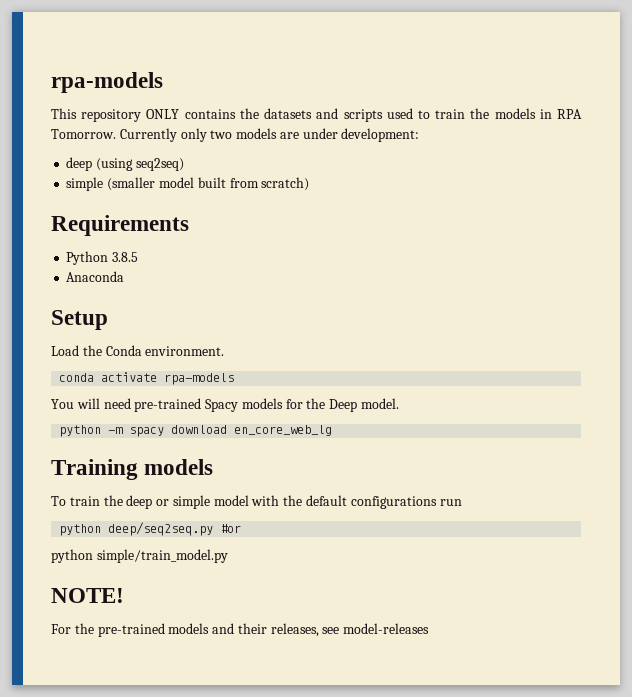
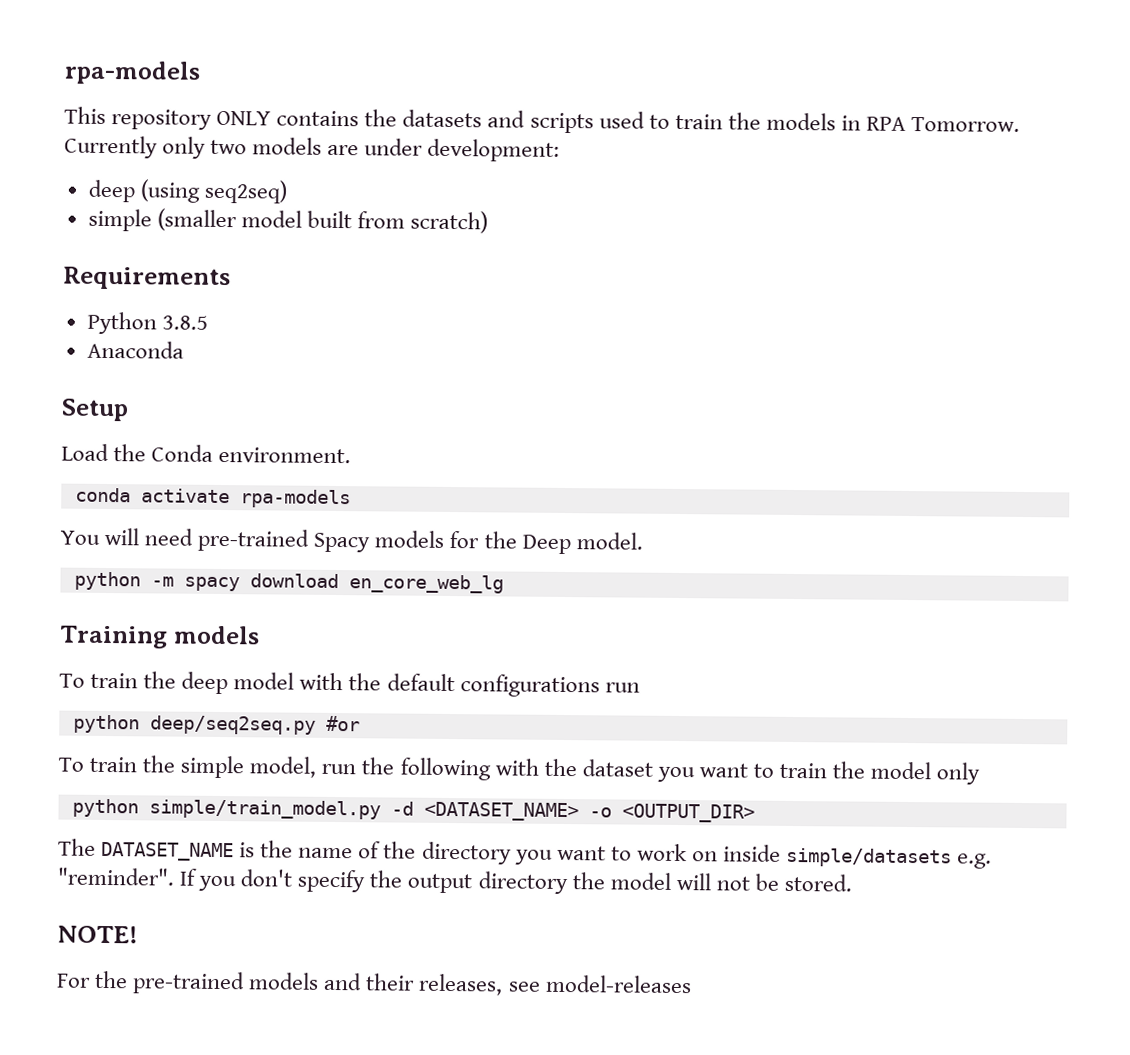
[156,495,210,509] or simple -> (229, 683) none
[51,549,228,563] python simple/train_model.py -> [58,755,981,785] [71,798,755,823] [58,838,993,869] [57,867,852,895] To train the simple model, run the following with the dataset you want to train the model only // python simple/train_model.py -d <DATASET_NAME> -o <OUTPUT_DIR> // The DATASET_NAME is the name of the directory you want to work on inside simple/datasets e.g. "reminder". If you don't specify the output directory the model will not be stored.

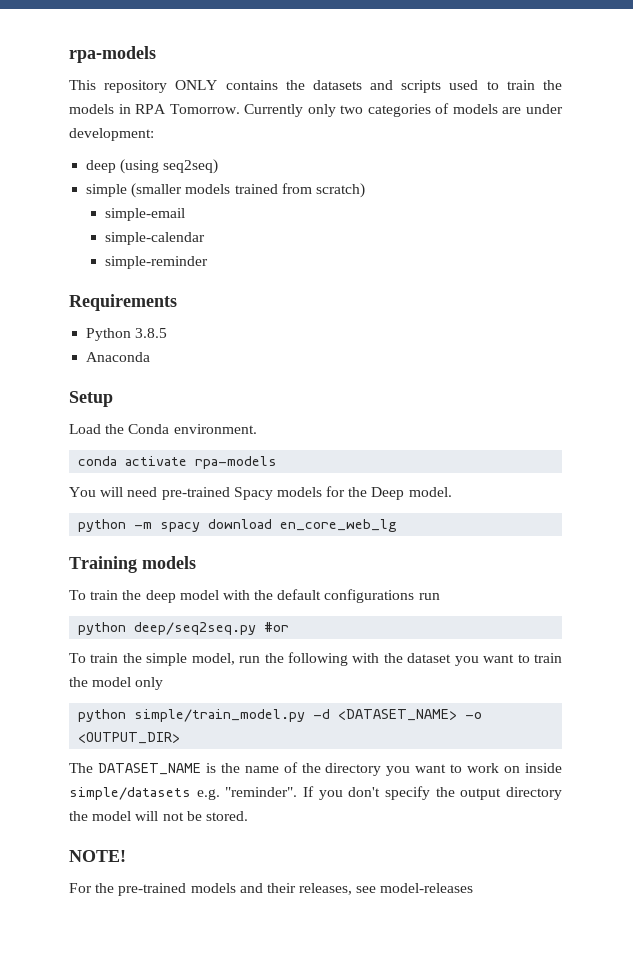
(248, 147) none -> [367,103,450,117] categories of
[240,210,352,229] model built -> [185,184,278,194] models trained
(489, 222) none -> [105,208,186,221] [105,232,206,245] [105,256,209,269] // simple-email // simple-calendar // simple-reminder

